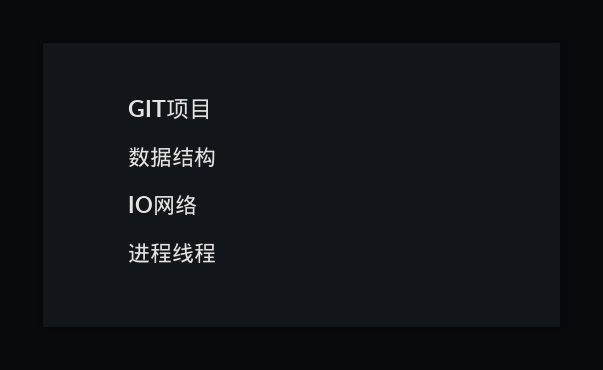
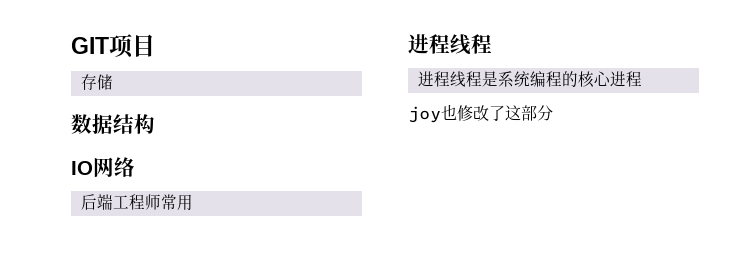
(212, 109) none -> [80,74,113,90] // 存储
[128,243,216,264] // 进程线程 -> [80,194,193,211] [408,34,492,55] [417,71,642,88] [408,104,553,123] // 后端工程师常用 // 进程线程 // 进程线程是系统编程的核心进程 // joy也修改了这部分

